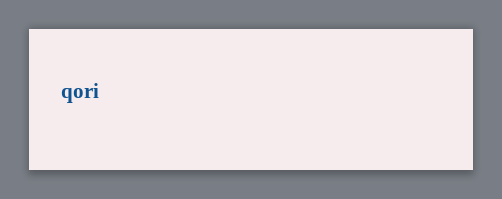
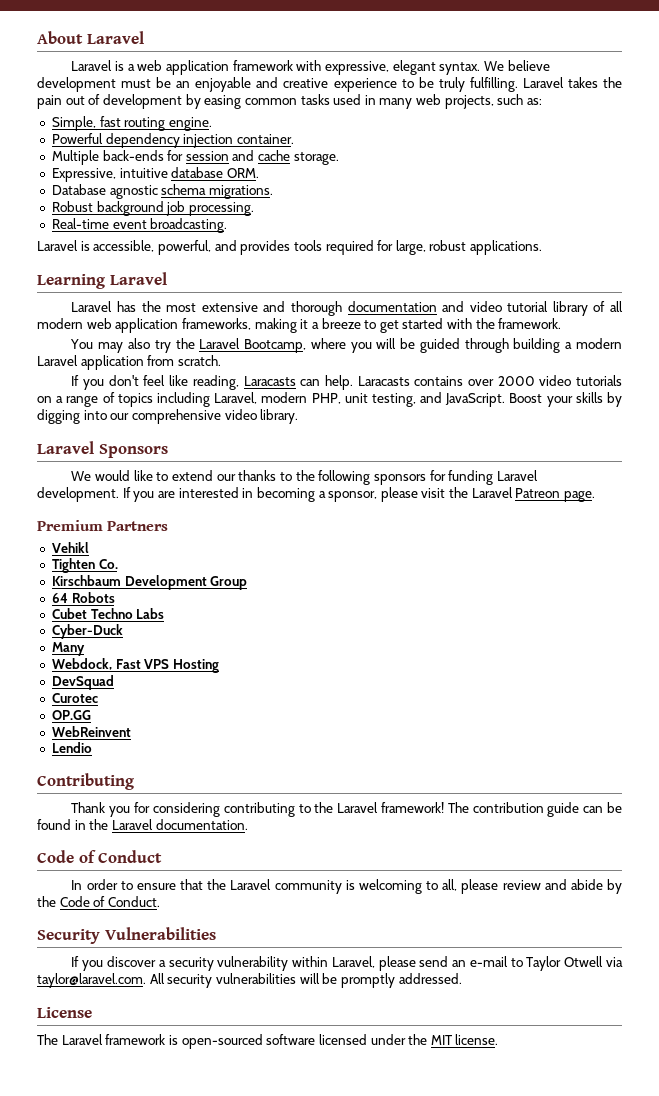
[61,83,99,103] qori -> [37,31,144,44] [71,60,550,75] [37,77,622,92] [37,94,543,109] [51,116,212,131] [51,133,294,148] [51,150,339,165] [51,167,259,182] [51,184,273,199] [51,201,254,216] [51,218,228,233] [37,240,543,255] [37,272,167,289] [71,301,623,316] [37,318,562,333] [70,338,622,353] [37,355,221,370] [71,375,623,390] [37,392,622,407] [37,409,299,424] [37,441,168,458] [71,470,538,485] [37,487,596,502] [37,520,169,531] [51,542,89,553] [51,558,118,573] [51,575,248,590] [51,592,115,603] [51,608,165,619] [51,624,123,639] [51,642,85,656] [51,658,219,673] [51,675,114,690] [51,693,98,703] [51,710,91,720] [51,726,131,737] [51,742,92,753] [37,773,134,790] [71,802,623,817] [37,819,248,830] [37,850,163,863] [71,879,622,894] [37,896,160,907] [37,927,216,944] [71,956,624,971] [37,973,462,988] [37,1007,92,1018] [37,1034,499,1049] About Laravel // Laravel is a web application framework with expressive, elegant syntax. We believe development must be an enjoyable and creative experience to be truly fulfilling. Laravel takes the pain out of development by easing common tasks used in many web projects, such as: // Simple, fast routing engine. // Powerful dependency injection container. // Multiple back-ends for session and cache storage. // Expressive, intuitive database ORM. // Database agnostic schema migrations. // Robust background job processing. // Real-time event broadcasting. // Laravel is accessible, powerful, and provides tools required for large, robust applications. // Learning Laravel // Laravel has the most extensive and thorough documentation and video tutorial library of all modern web application frameworks, making it a breeze to get started with the framework. // You may also try the Laravel Bootcamp, where you will be guided through building a modern Laravel application from scratch. // If you don't feel like reading, Laracasts can help. Laracasts contains over 2000 video tutorials on a range of topics including Laravel, modern PHP, unit testing, and JavaScript. Boost your skills by digging into our comprehensive video library. // Laravel Sponsors // We would like to extend our thanks to the following sponsors for funding Laravel development. If you are interested in becoming a sponsor, please visit the Laravel Patreon page. // Premium Partners // Vehikl // Tighten Co. // Kirschbaum Development Group // 64 Robots // Cubet Techno Labs // Cyber-Duck // Many // Webdock, Fast VPS Hosting // DevSquad // Curotec // OP.GG // WebReinvent // Lendio // Contributing // Thank you for considering contributing to the Laravel framework! The contribution guide can be found in the Laravel documentation. // Code of Conduct // In order to ensure that the Laravel community is welcoming to all, please review and abide by the Code of Conduct. // Security Vulnerabilities // If you discover a security vulnerability within Laravel, please send an e-mail to Taylor Otwell via taylor@laravel.com. All security vulnerabilities will be promptly addressed. // License // The Laravel framework is open-sourced software licensed under the MIT license.

